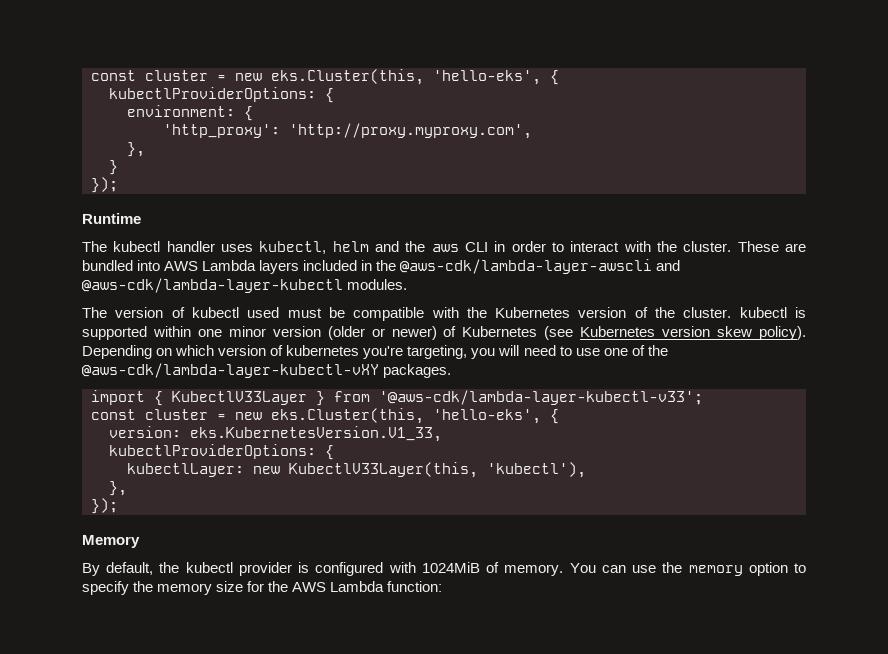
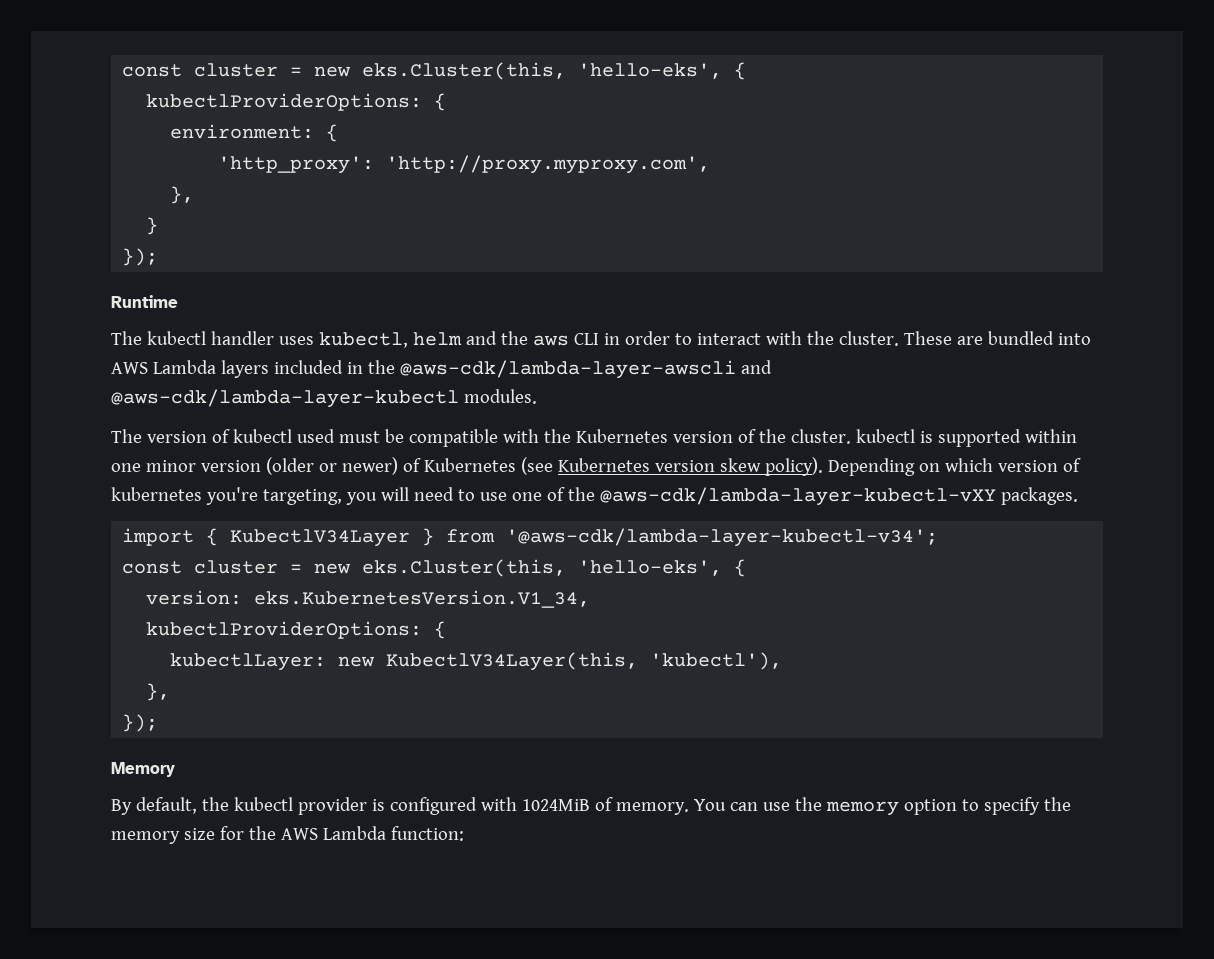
[172,391,307,405] KubectlV33Layer -> [230,529,411,547] KubectlV34Layer
[379,390,703,405] '@aws-cdk/lambda-layer-kubectl-v33'; -> [506,528,939,547] '@aws-cdk/lambda-layer-kubectl-v34';
[190,426,442,442] eks.KubernetesVersion.V1_33, -> [254,590,591,608] eks.KubernetesVersion.V1_34,
[289,462,478,478] KubectlV33Layer(this, -> [386,652,639,671] KubectlV34Layer(this,

